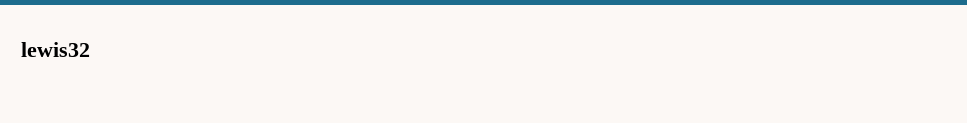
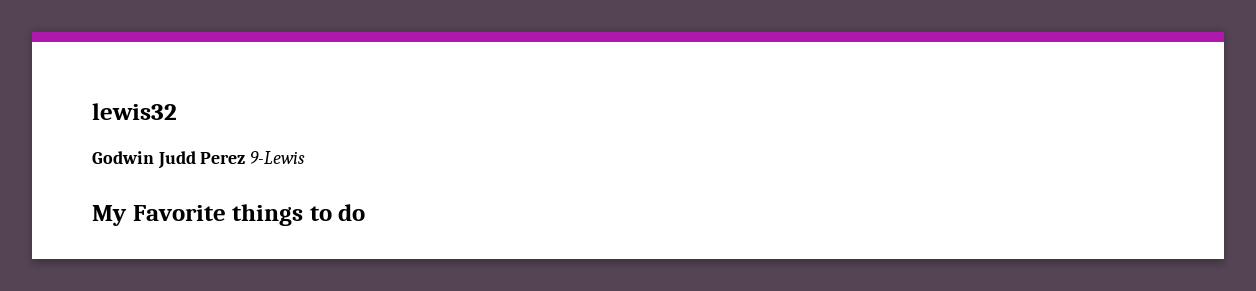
(90, 49) none -> [92,151,306,169] [92,204,366,226] // Godwin Judd Perez 9-Lewis // My Favorite things to do

